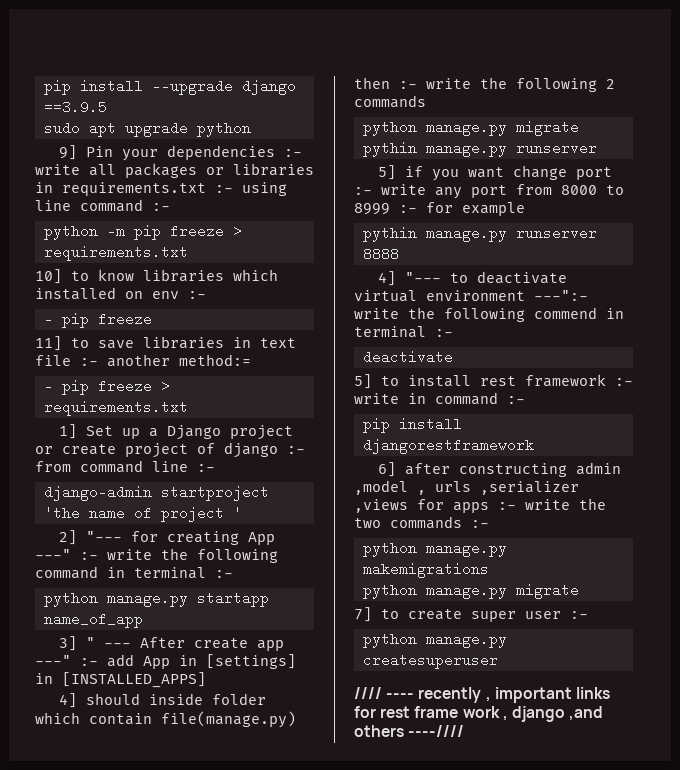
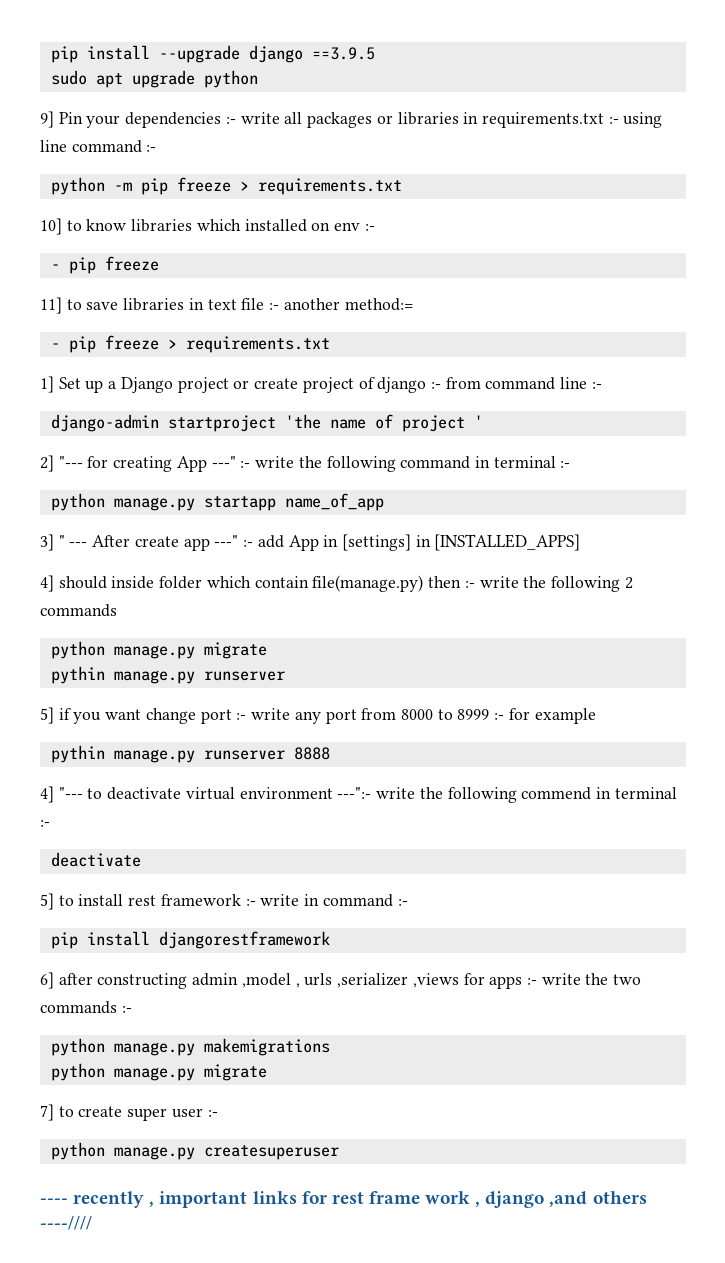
[354,687,382,699] //// -> (339, 1152) none

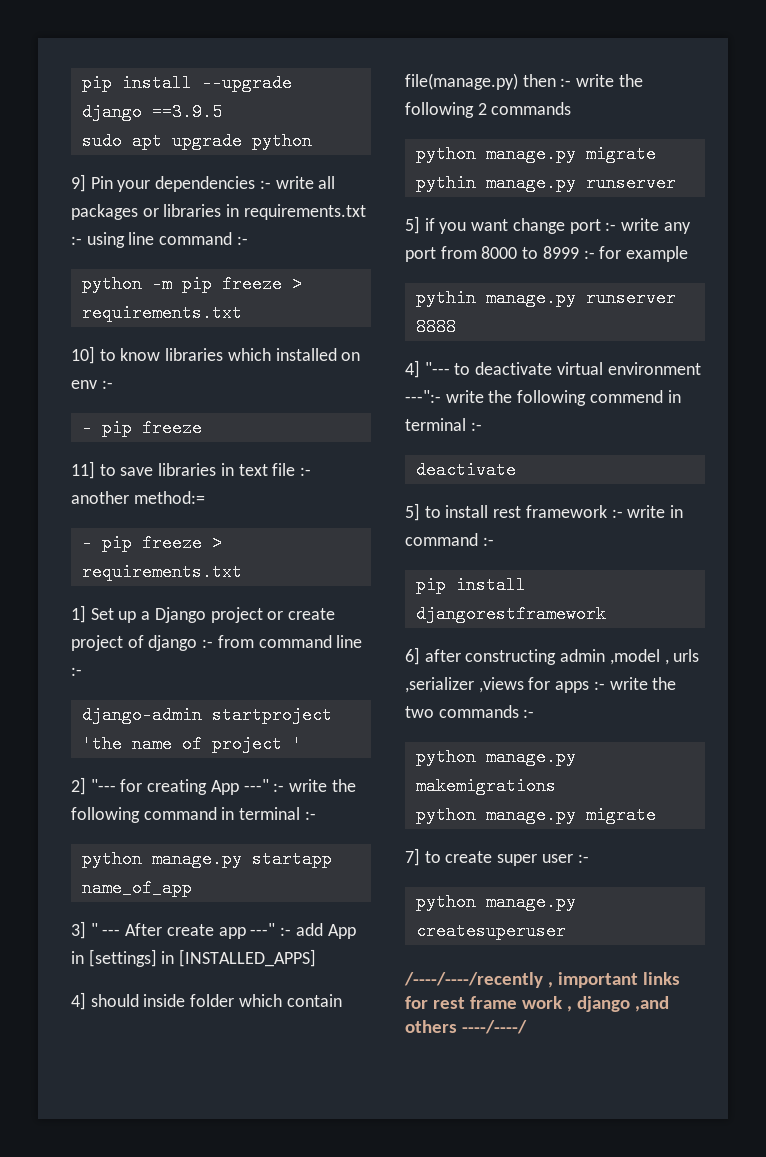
[40,1191,145,1208] ---- recently -> [404,972,543,988] /----/----/recently
[40,1216,92,1230] ----//// -> [461,1020,527,1034] ----/----/

